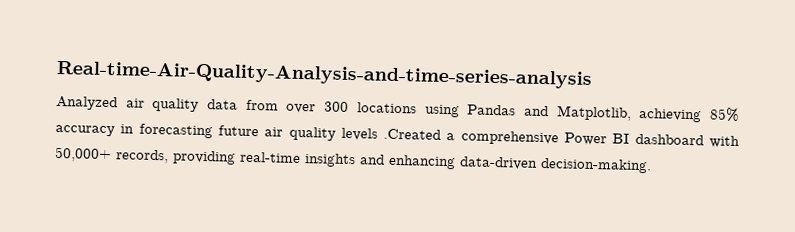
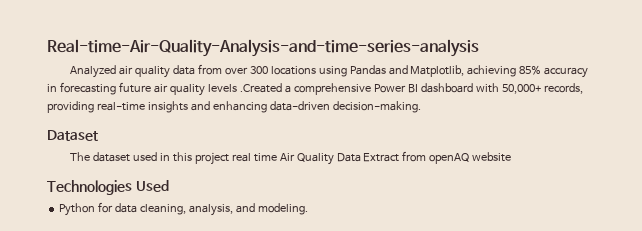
(652, 165) none -> [47,130,98,141] [69,151,512,165] [47,180,169,195] [59,202,308,216] // Dataset // The dataset used in this project real time Air Quality Data Extract from openAQ website // Technologies Used // Python for data cleaning, analysis, and modeling.

